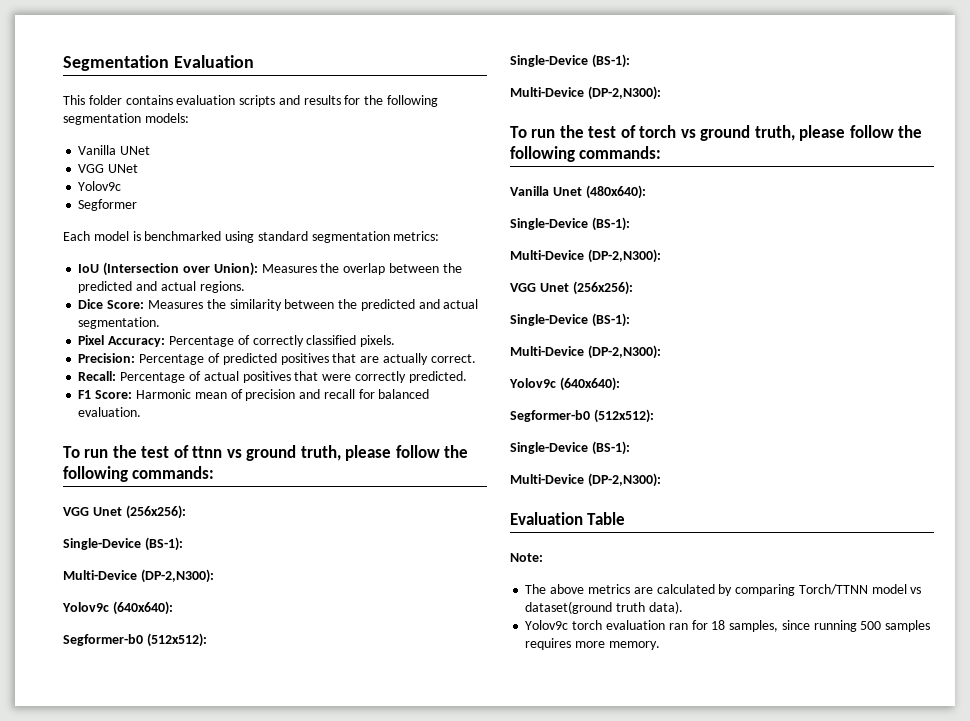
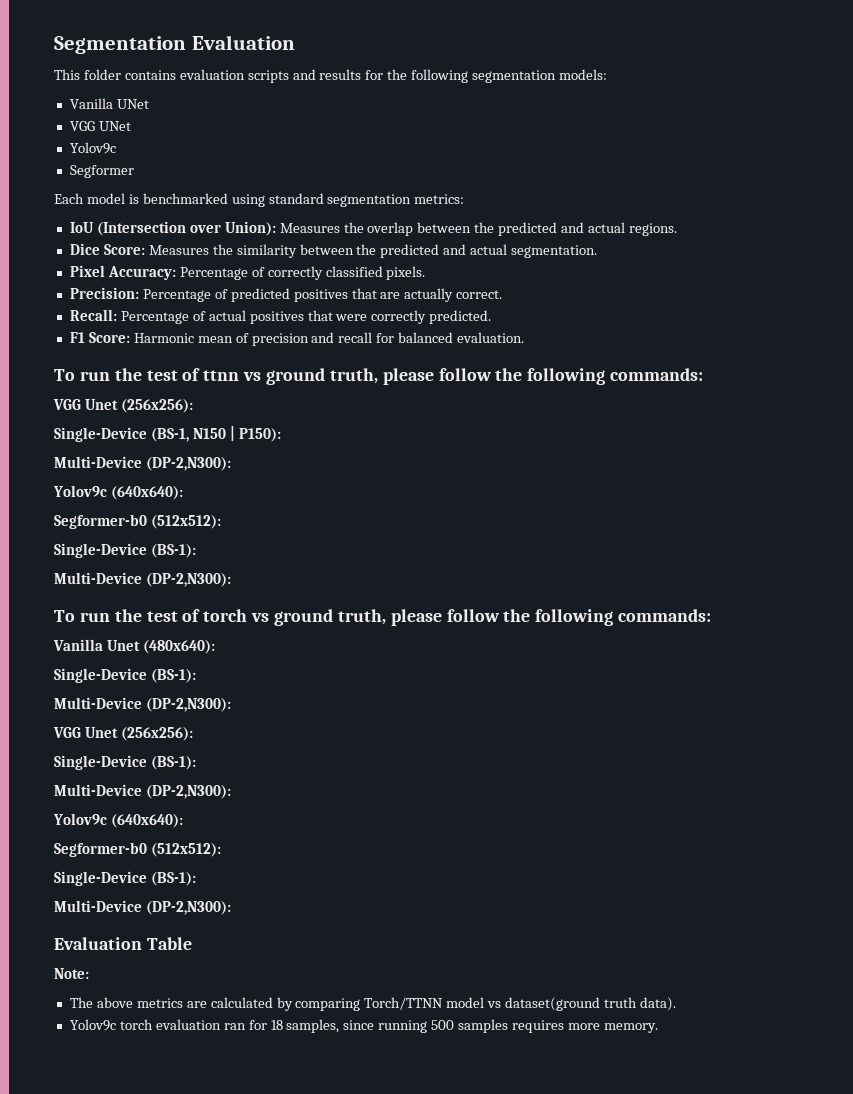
[144,537,183,551] (BS-1): -> [150,426,281,442] (BS-1, N150 | P150):

